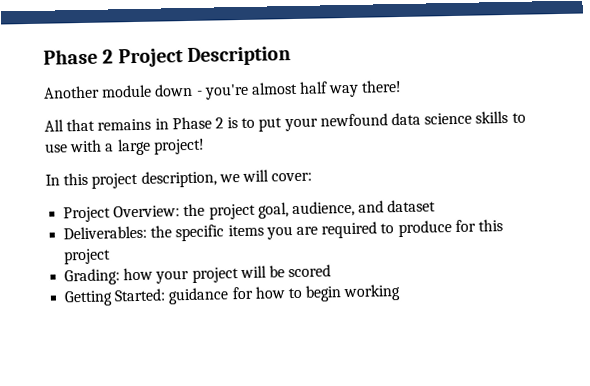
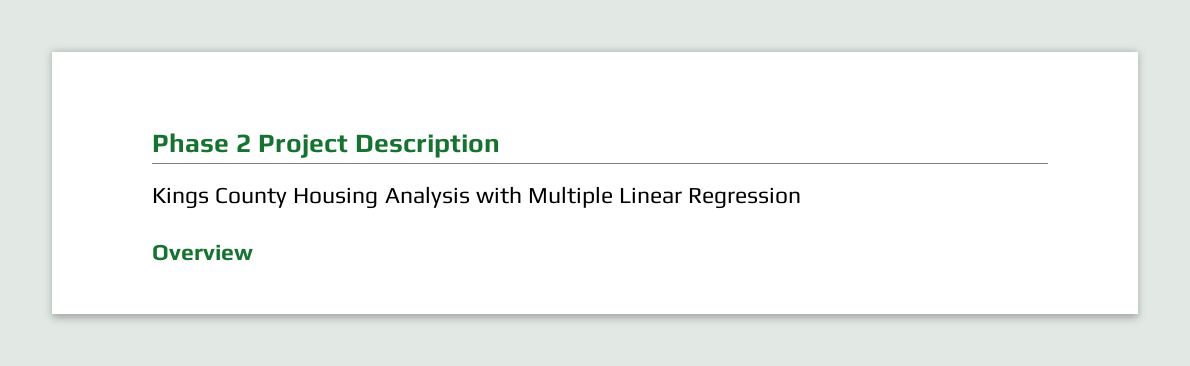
[43,79,403,100] [44,110,526,132] [45,138,205,156] [45,169,313,189] [63,199,437,223] [63,219,503,242] [64,248,112,265] [64,264,332,286] [64,284,402,307] Another module down - you're almost half way there! // All that remains in Phase 2 is to put your newfound data science skills to use with a large project! // In this project description, we will cover: // Project Overview: the project goal, audience, and dataset // Deliverables: the specific items you are required to produce for this project // Grading: how your project will be scored // Getting Started: guidance for how to begin working -> [152,186,802,209] [152,244,253,261] Kings County Housing Analysis with Multiple Linear Regression // Overview

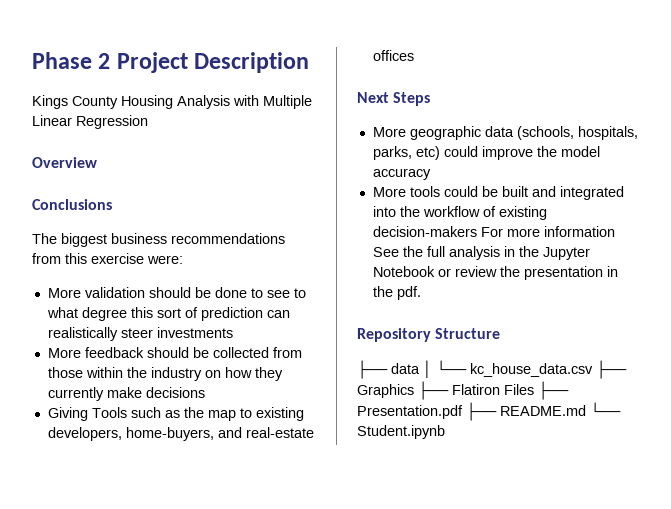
(253, 252) none -> [32,199,112,210] [32,233,285,247] [32,253,183,264] [47,287,306,298] [46,307,290,321] [47,327,233,341] [47,347,302,358] [47,367,283,381] [47,387,205,401] [47,407,304,421] [47,427,314,441] [372,50,414,61] [357,92,431,106] [372,126,638,140] [372,146,600,160] [372,168,431,180] [372,186,624,200] [372,206,547,220] [372,226,615,237] [372,246,590,260] [372,266,618,280] [372,286,421,300] [357,328,501,342] [357,360,627,379] [357,381,569,400] [357,402,621,421] [357,425,445,439] // Conclusions // The biggest business recommendations from this exercise were: // More validation should be done to see to what degree this sort of prediction can realistically steer investments // More feedback should be collected from those within the industry on how they currently make decisions // Giving Tools such as the map to existing developers, home-buyers, and real-estate offices // Next Steps // More geographic data (schools, hospitals, parks, etc) could improve the model accuracy // More tools could be built and integrated into the workflow of existing decision-makers For more information See the full analysis in the Jupyter Notebook or review the presentation in the pdf. // Repository Structure // ├── data │ └── kc_house_data.csv ├── Graphics ├── Flatiron Files ├── Presentation.pdf ├── README.md └── Student.ipynb

